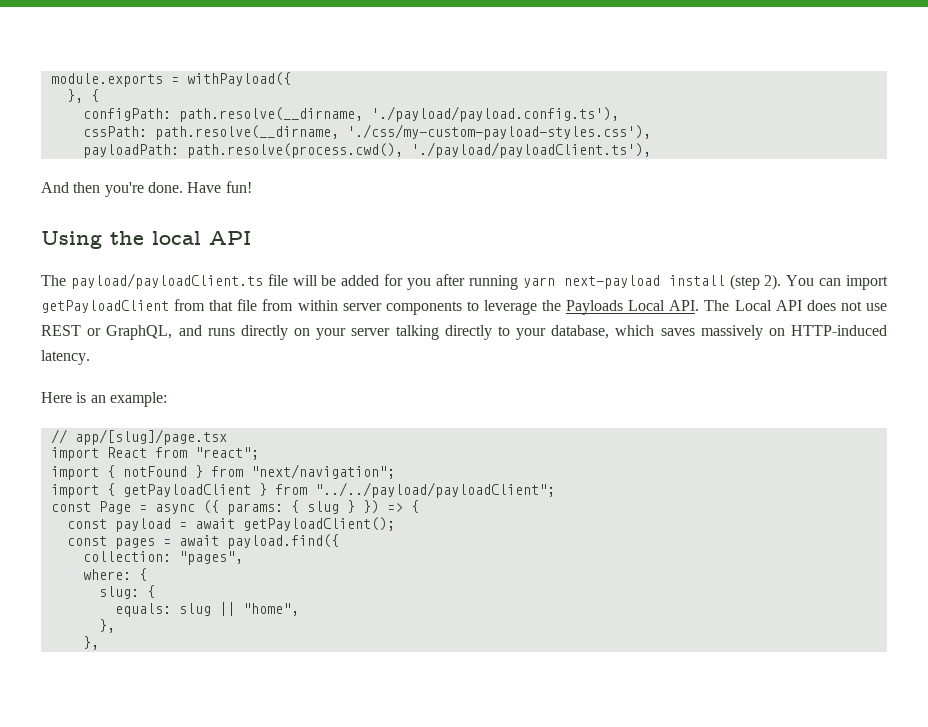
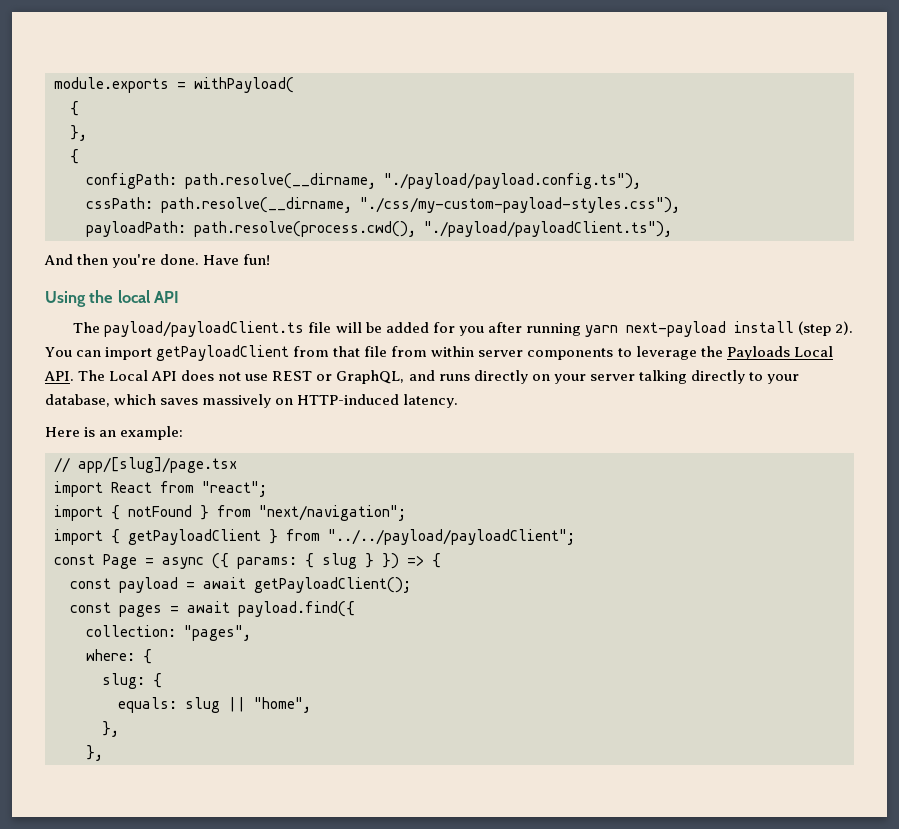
[186,72,291,86] [66,89,83,103] withPayload({ // }, -> [194,77,294,93] [70,101,79,116] [70,125,87,141] withPayload( // { // }, //
[370,106,619,122] './payload/payload.config.ts'), -> [384,173,641,189] "./payload/payload.config.ts"),
[346,124,651,140] './css/my-custom-payload-styles.css'), -> [360,197,680,213] "./css/my-custom-payload-styles.css"),
[410,142,651,158] './payload/payloadClient.ts'), -> [424,221,672,237] "./payload/payloadClient.ts"),

